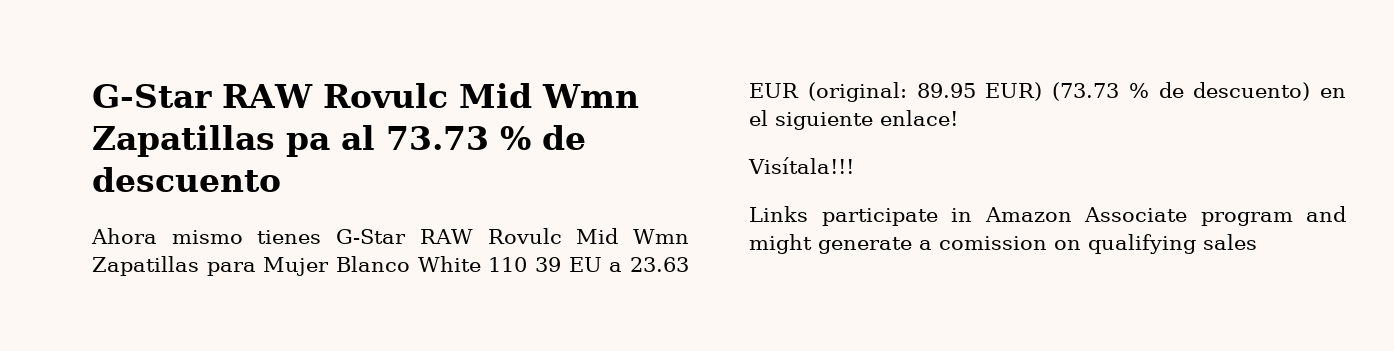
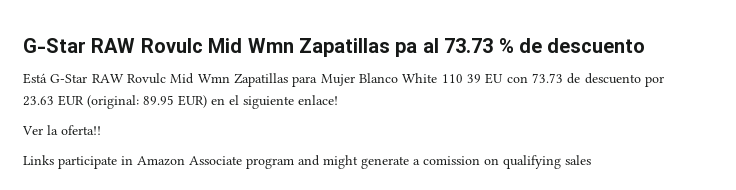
[91,228,322,244] Ahora mismo tienes -> [23,73,47,84] Está
[609,262,623,272] a -> [506,73,664,87] con 73.73 de descuento por
[1052,82,1311,101] (73.73 % de descuento) -> (207, 101) none
[748,157,854,174] Visítala!!! -> [22,125,101,135] Ver la oferta!!

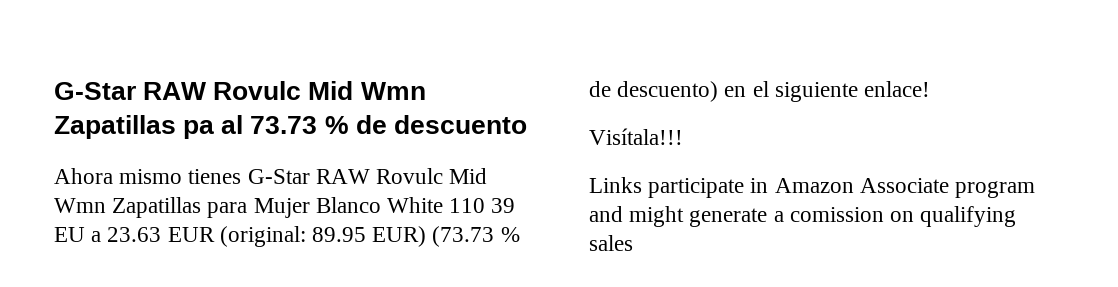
[23,73,47,84] Está -> [54,168,242,184] Ahora mismo tienes
[506,73,664,87] con 73.73 de descuento por -> [91,231,102,242] a
(207, 101) none -> [432,226,520,247] [589,81,719,102] (73.73 % de descuento)
[22,125,101,135] Ver la oferta!! -> [589,128,683,145] Visítala!!!

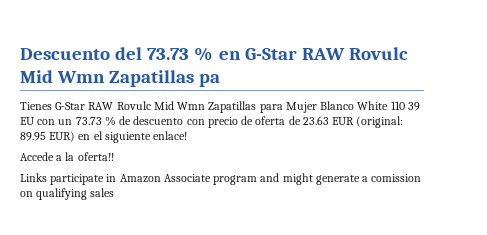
(54, 91) none -> [20,47,241,61] Descuento del 73.73 % en
[221,115,527,134] [54,168,242,184] al 73.73 % de descuento // Ahora mismo tienes -> [20,102,52,110] // Tienes
[91,231,102,242] a -> [37,116,301,128] con un 73.73 % de descuento con precio de oferta de
[432,226,520,247] [589,81,719,102] (73.73 % de descuento) -> (76, 136) none
[589,128,683,145] Visítala!!! -> [20,152,114,161] Accede a la oferta!!

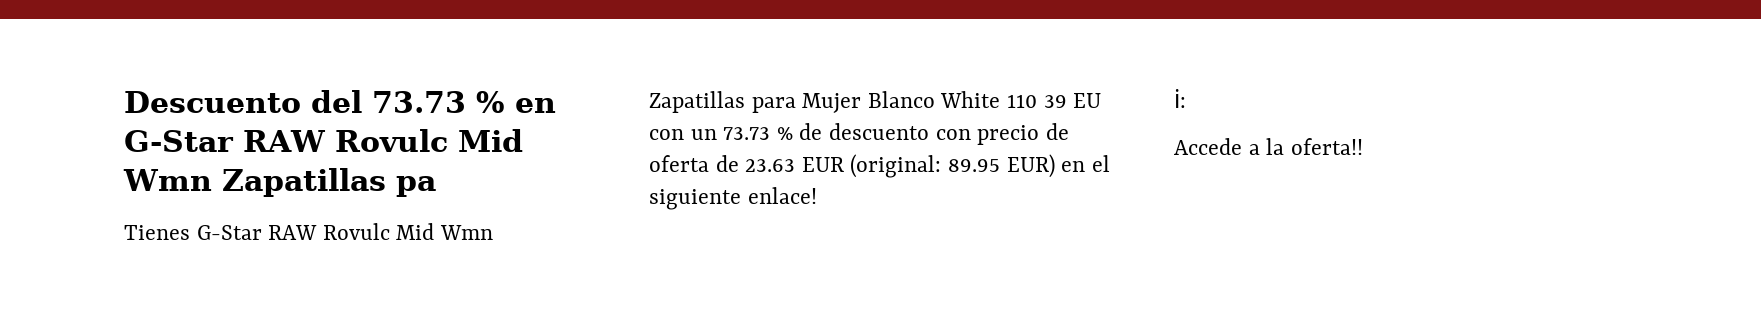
(188, 135) none -> [1174,89,1186,108] // ℹ:
[20,173,422,185] [20,188,115,200] // Links participate in Amazon Associate program and might generate a comission on qualifying sales -> (1363, 146) none

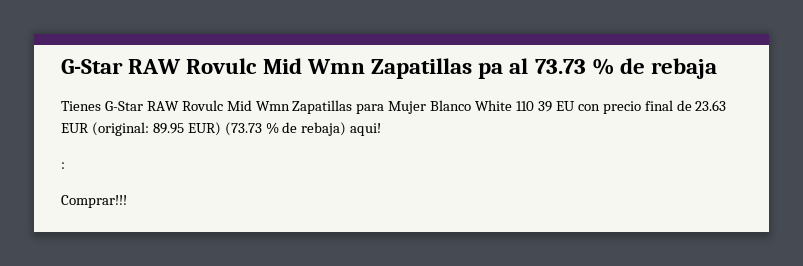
[124,90,556,113] Descuento del 73.73 % en -> (61, 66) none
(436, 186) none -> [509,58,718,79] al 73.73 % de rebaja
[690,123,1069,145] [649,155,709,172] un 73.73 % de descuento con precio de oferta -> [602,100,673,114] precio final
[1061,155,1110,172] [649,187,817,210] [1174,89,1186,108] [1174,138,1363,155] en el siguiente enlace! // ℹ: // Accede a la oferta!! -> [224,122,382,136] [61,162,65,169] [61,195,127,208] (73.73 % de rebaja) aqui! // : // Comprar!!!

